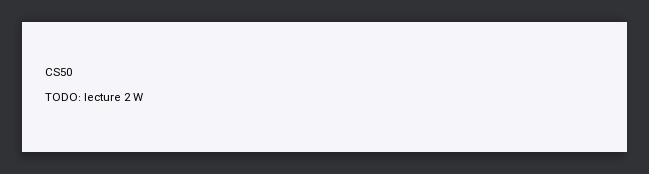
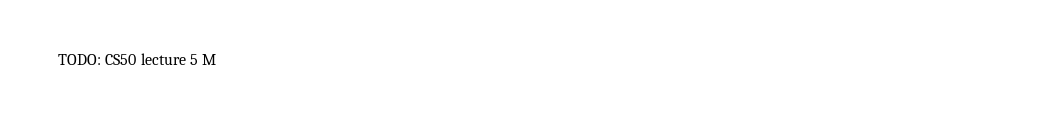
(45, 72) none -> [58,54,101,65] TODO:
[45,93,144,101] // TODO: lecture 2 W -> [140,53,217,65] lecture 5 M

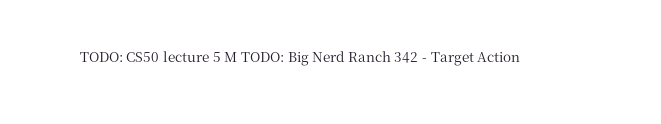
(217, 59) none -> [240,51,521,66] TODO: Big Nerd Ranch 342 - Target Action

